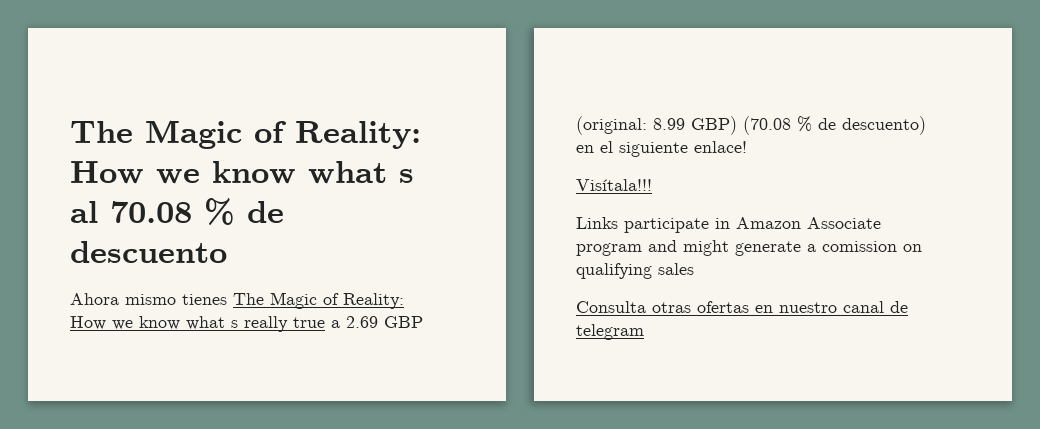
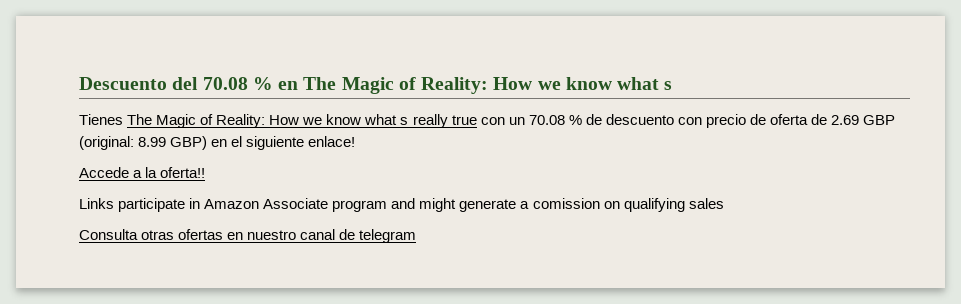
[70,120,421,149] [70,161,414,184] [70,198,284,225] [70,241,227,263] [70,293,227,305] The Magic of Reality: How we know what s al 70.08 % de descuento // Ahora mismo tienes -> [79,77,673,94] [79,114,123,125] Descuento del 70.08 % en The Magic of Reality: How we know what s // Tienes
[331,320,340,328] a -> [480,114,828,128] con un 70.08 % de descuento con precio de oferta de
[743,116,926,135] (70.08 % de descuento) -> (208, 143) none
[576,179,652,191] Visítala!!! -> [79,167,206,178] Accede a la oferta!!

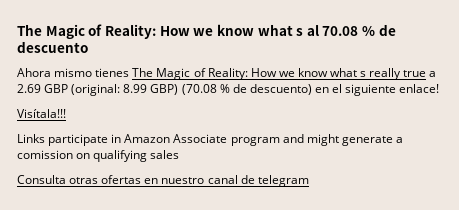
[79,77,673,94] [79,114,123,125] Descuento del 70.08 % en The Magic of Reality: How we know what s // Tienes -> [17,24,396,39] [17,41,88,53] [17,68,130,77] The Magic of Reality: How we know what s al 70.08 % de descuento // Ahora mismo tienes
[480,114,828,128] con un 70.08 % de descuento con precio de oferta de -> [429,71,437,77] a
(208, 143) none -> [181,84,312,95] (70.08 % de descuento)
[79,167,206,178] Accede a la oferta!! -> [17,109,66,118] Visítala!!!

